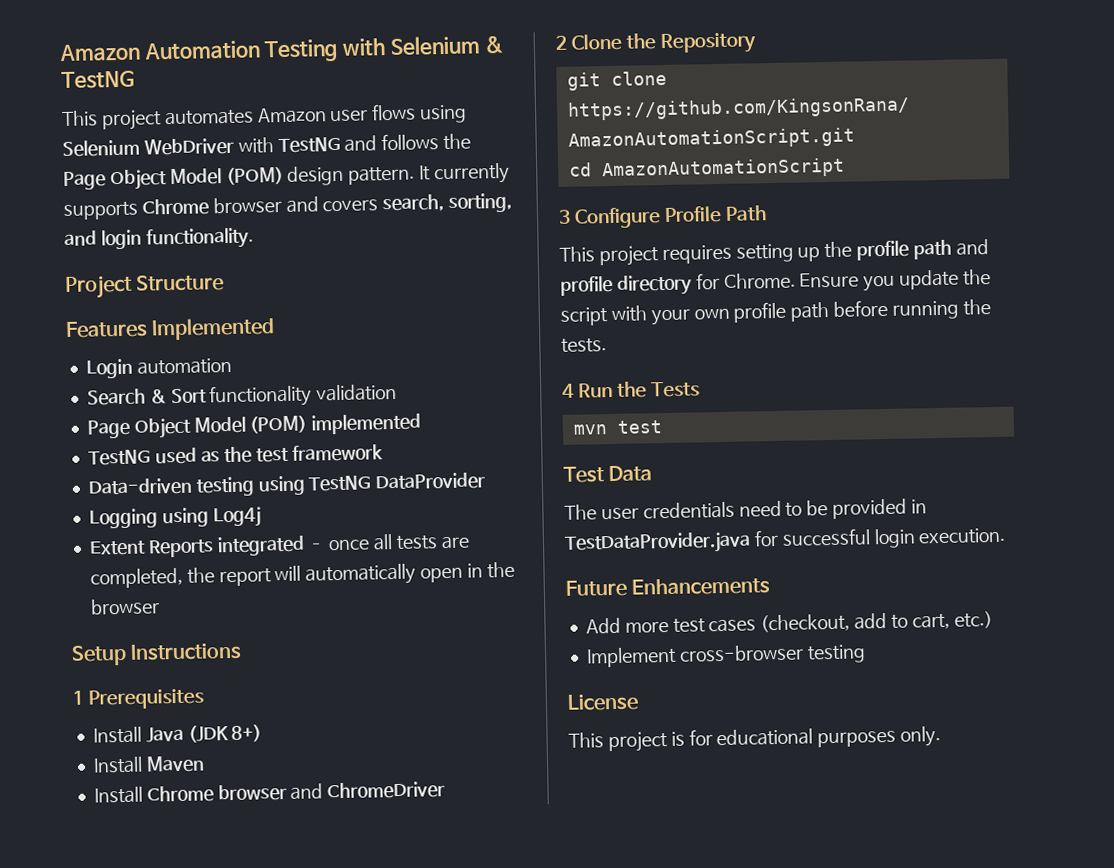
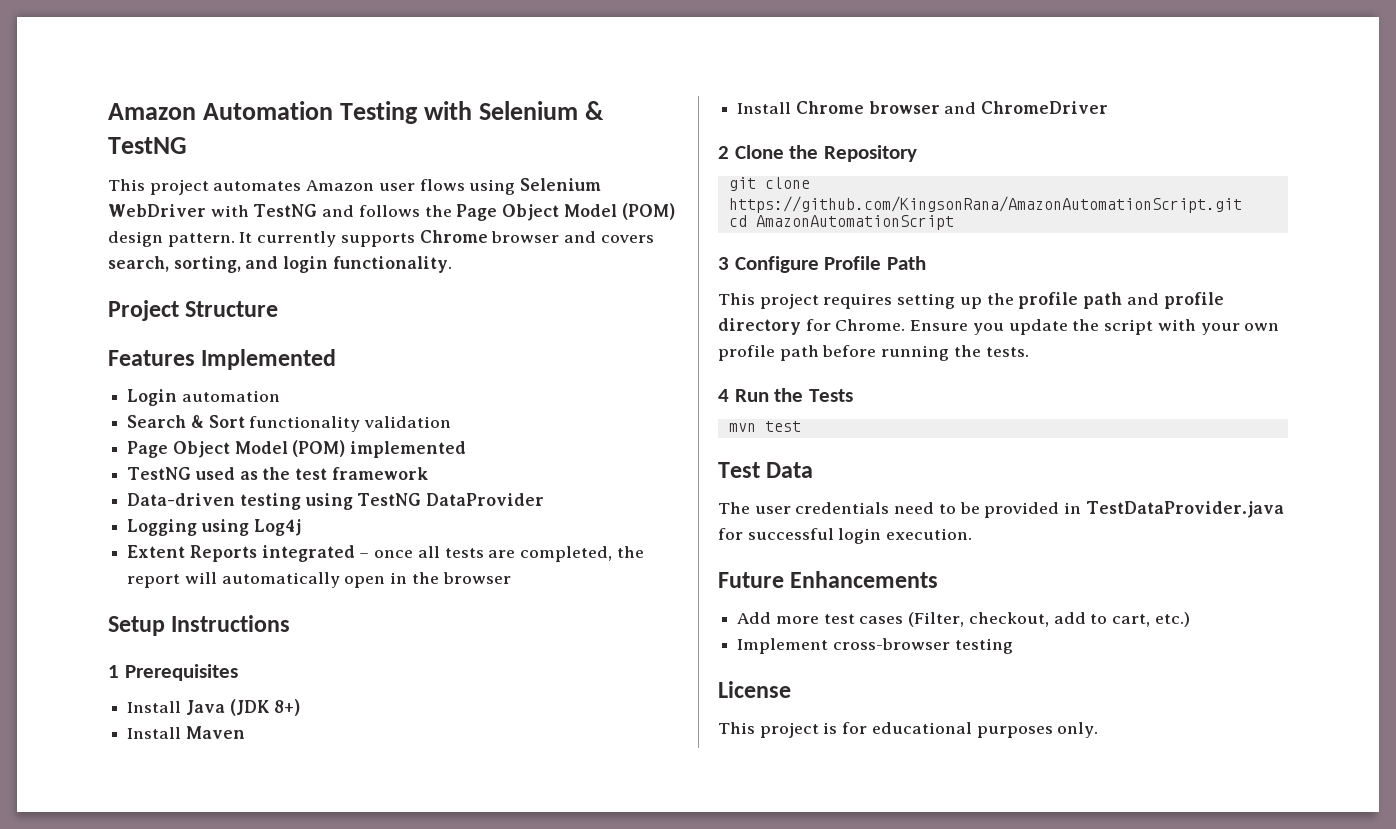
[760,613,851,633] (checkout, -> [908,612,1049,627] (Filter, checkout,

